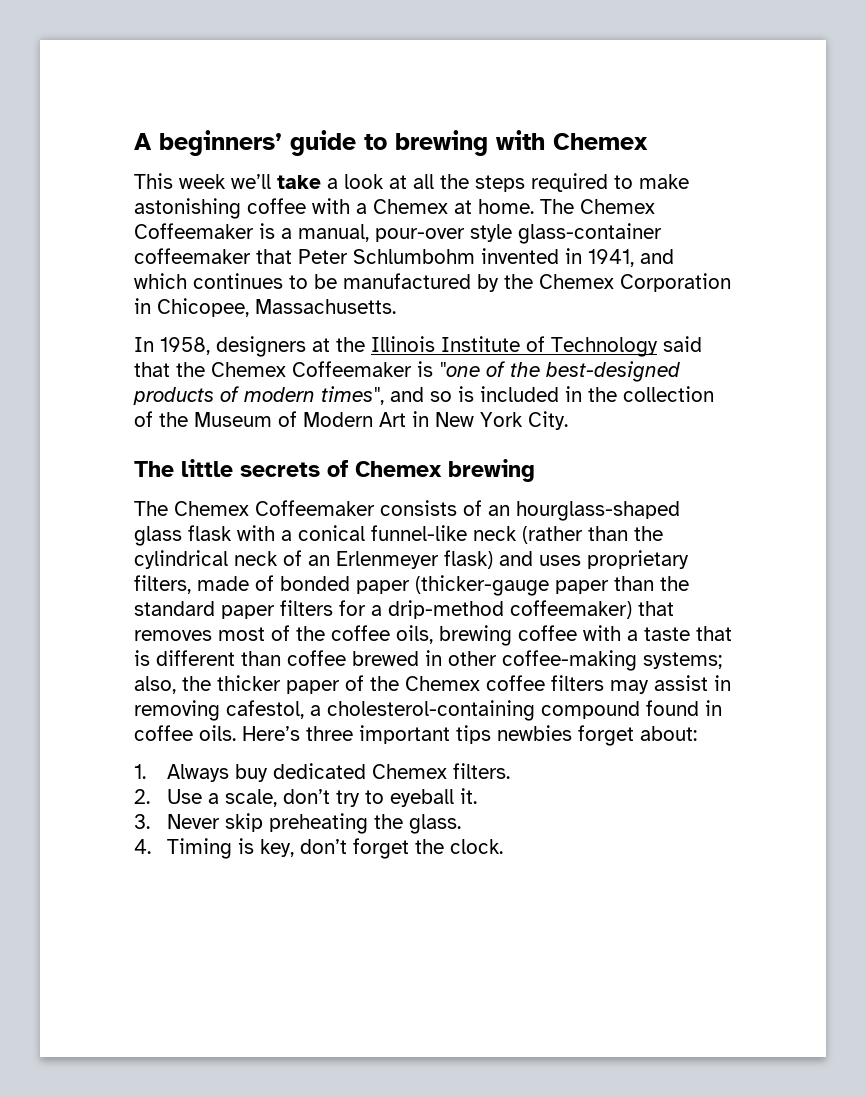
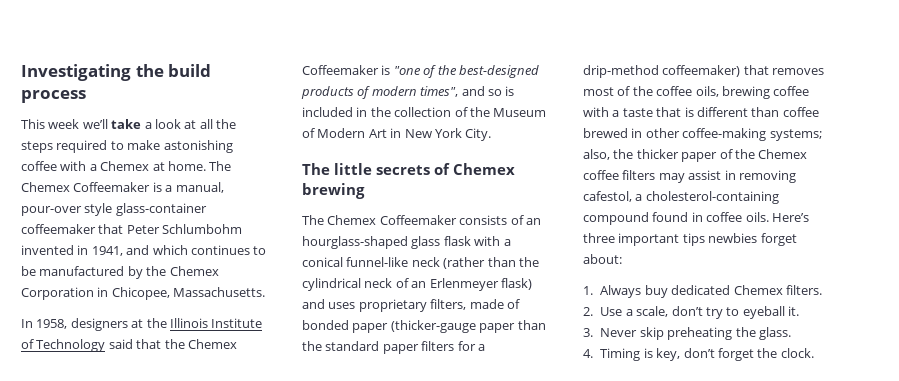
[134,130,648,156] A beginners’ guide to brewing with Chemex -> [21,64,212,81] [21,90,86,103] Investigating the build process

